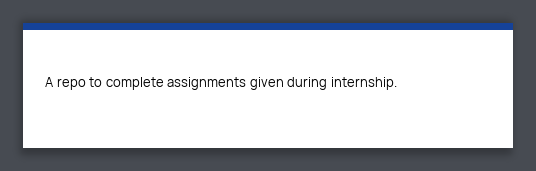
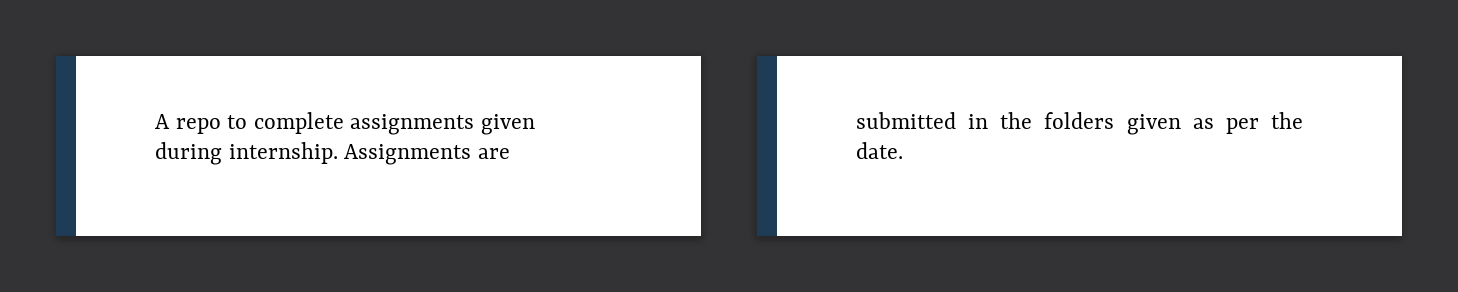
(397, 83) none -> [344,144,510,165] [856,112,1303,135] [856,142,903,159] Assignments are submitted in the folders given as per the date.

